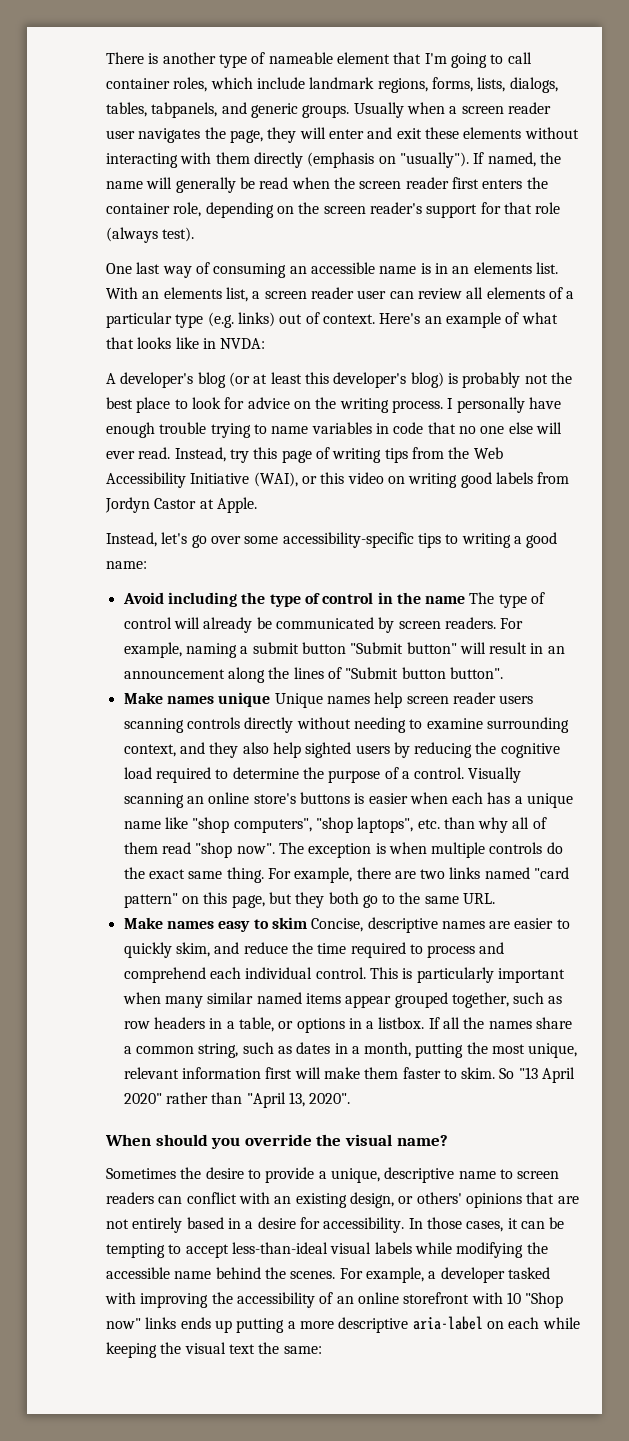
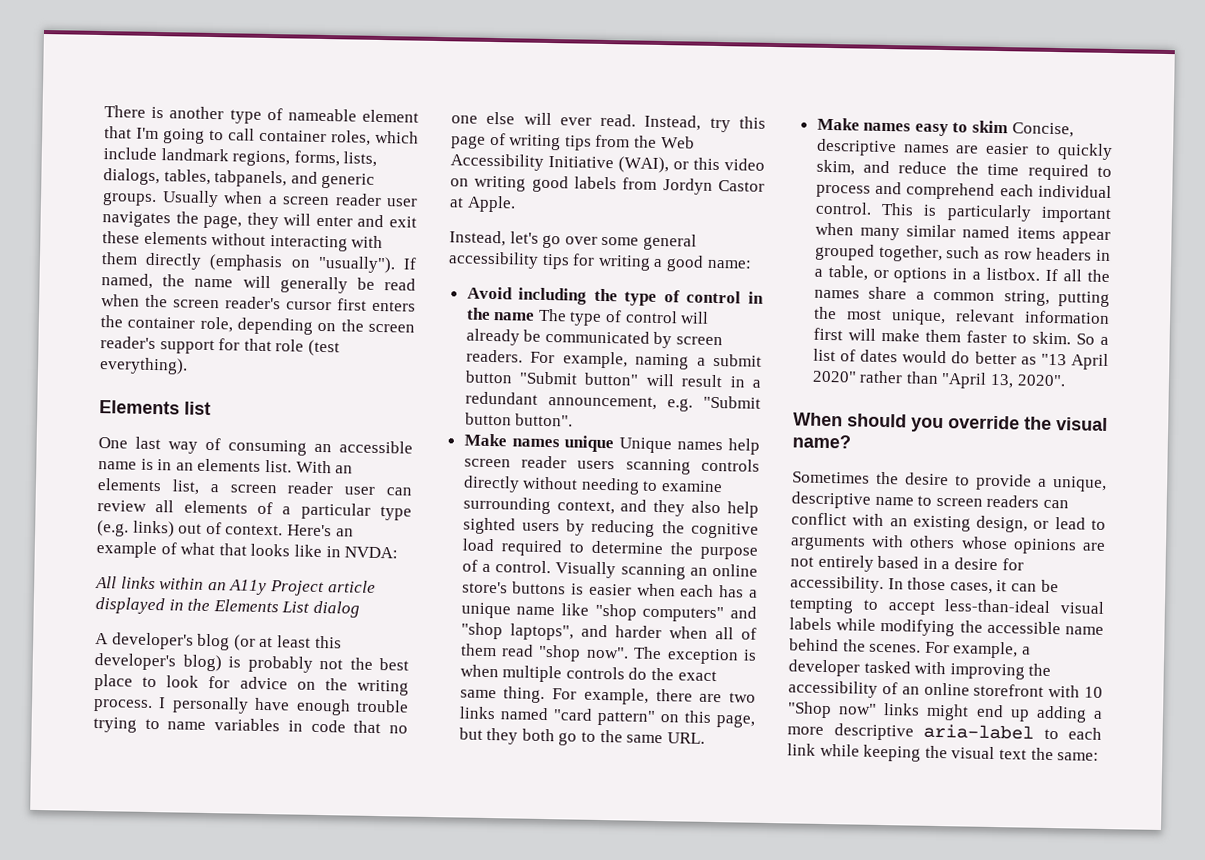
[405,177,449,189] reader -> [225,296,332,311] reader's cursor
[106,227,195,243] (always test). -> [307,339,340,357] [99,357,188,375] [99,400,211,416] (test everything). // Elements list
(266, 343) none -> [95,575,376,597] [95,597,360,618] // All links within an A11y Project article displayed in the Elements List dialog
[282,532,459,548] accessibility-specific tips to -> [642,233,697,251] [448,251,596,270] general accessibility tips for
[547,646,565,654] [123,667,342,683] an announcement along the lines of -> [752,379,761,388] [464,391,693,412] a redundant announcement, e.g.
[233,817,509,833] computers", "shop laptops", etc. than why -> [642,605,757,623] [460,622,708,641] computers" and "shop laptops", and harder when
[242,1042,412,1057] such as dates in a month, -> (1050, 298) none
(515, 1073) none -> [1100,336,1109,345] [812,348,1037,365] a list of dates would do better as
[416,1192,555,1208] others' opinions that -> [1054,517,1106,530] [790,534,1077,555] lead to arguments with others whose opinions
[180,1317,285,1333] ends up putting -> [926,703,1087,723] might end up adding
[486,1317,540,1329] on each -> [1043,727,1102,740] [787,743,816,756] to each link

